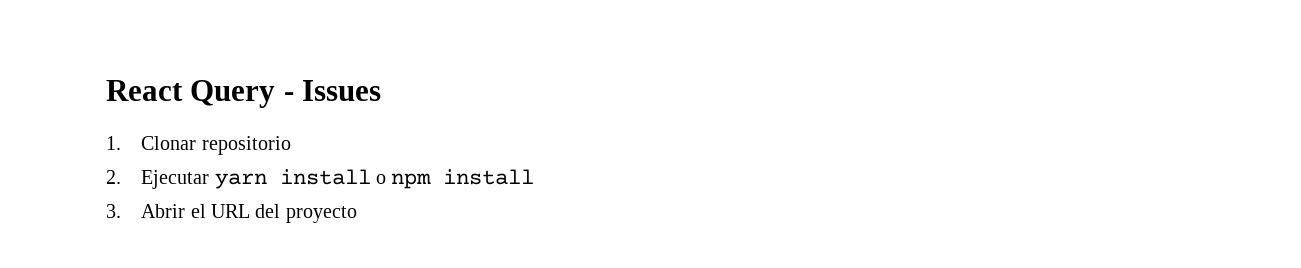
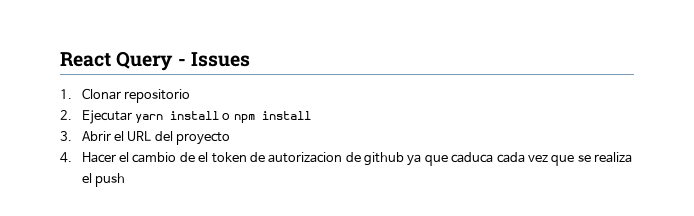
(357, 214) none -> [60,152,633,166] [81,173,126,187] // 4. Hacer el cambio de el token de autorizacion de github ya que caduca cada vez que se realiza el push

